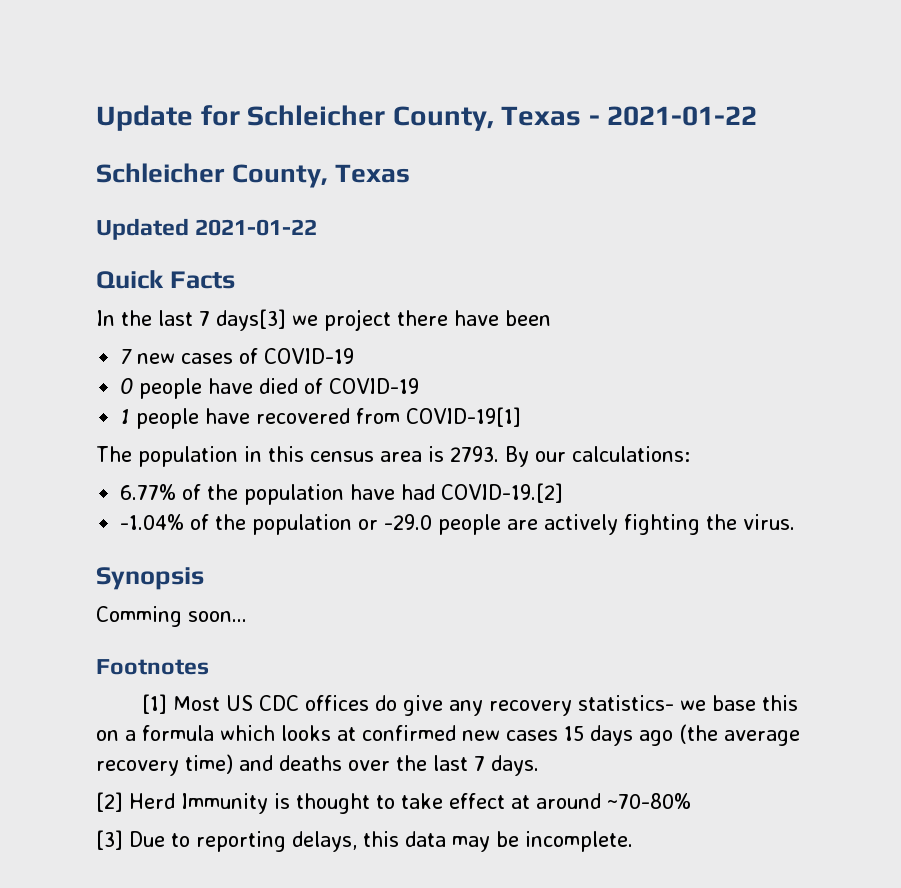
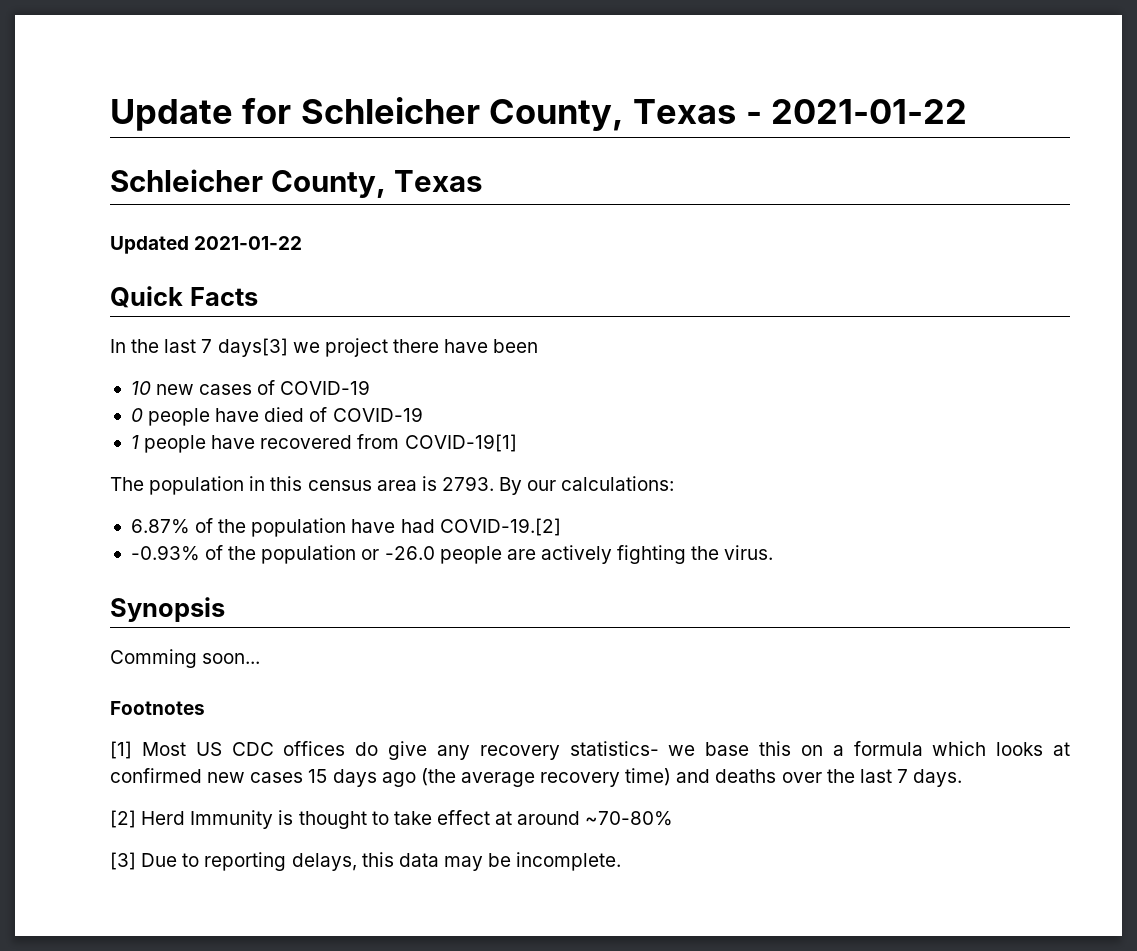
[120,349,133,364] 7 -> [130,381,151,395] 10
[120,484,177,500] 6.77% -> [130,519,190,534] 6.87%
[120,514,185,530] -1.04% -> [130,545,200,561] -0.93%
[384,514,433,530] -29.0 -> [384,546,435,560] -26.0

